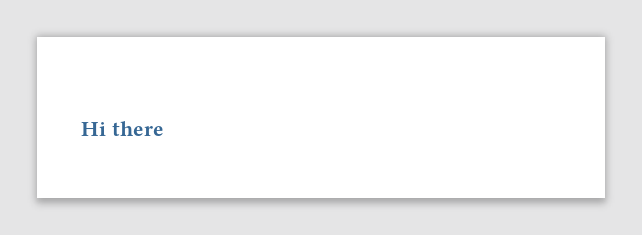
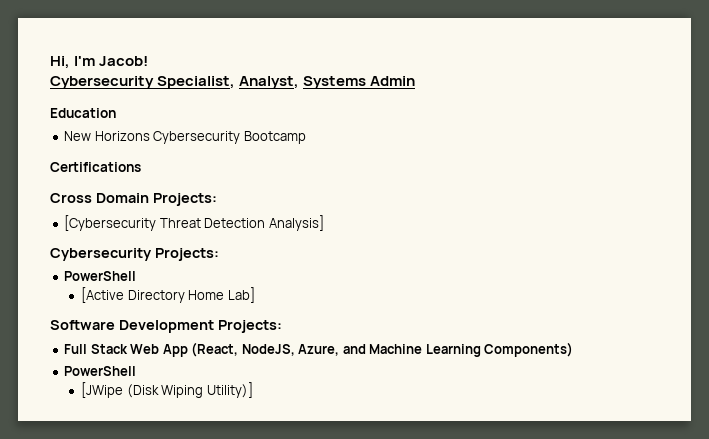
[81,121,164,136] Hi there -> [50,56,149,69] [50,76,416,89] [50,108,116,118] [64,131,306,144] [50,162,141,172] [50,193,217,206] [64,215,324,231] [50,248,219,261] [64,271,137,281] [81,287,255,303] [50,320,282,333] [64,342,574,357] [64,366,137,376] [81,382,253,398] Hi, I'm Jacob! // Cybersecurity Specialist, Analyst, Systems Admin // Education // New Horizons Cybersecurity Bootcamp // Certifications // Cross Domain Projects: // [Cybersecurity Threat Detection Analysis] // Cybersecurity Projects: // PowerShell // [Active Directory Home Lab] // Software Development Projects: // Full Stack Web App (React, NodeJS, Azure, and Machine Learning Components) // PowerShell // [JWipe (Disk Wiping Utility)]

